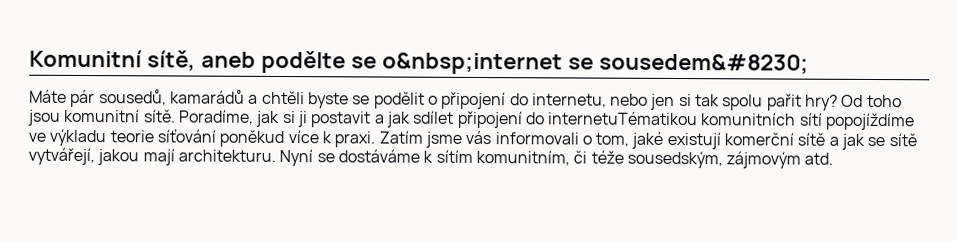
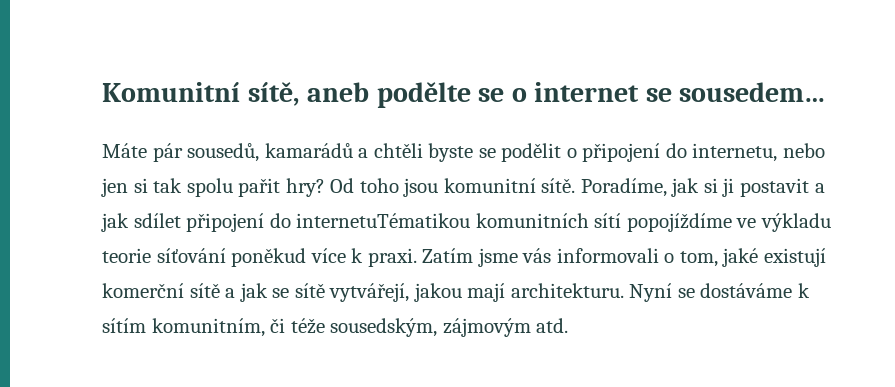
[381,52,809,75] o&nbsp;internet se sousedem&#8230; -> [511,82,827,102] o internet se sousedem…

